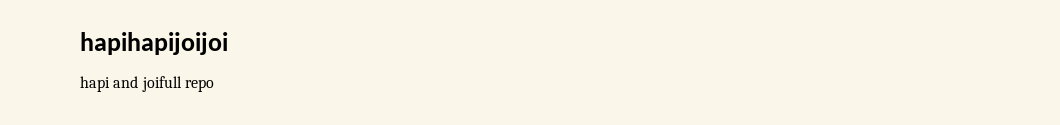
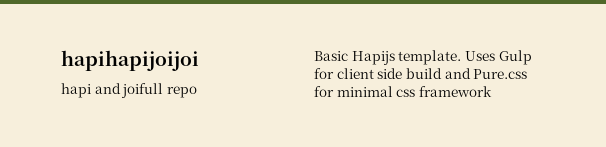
(214, 85) none -> [314,50,532,65] [314,68,528,79] [314,86,492,97] // Basic Hapijs template. Uses Gulp for client side build and Pure.css for minimal css framework

